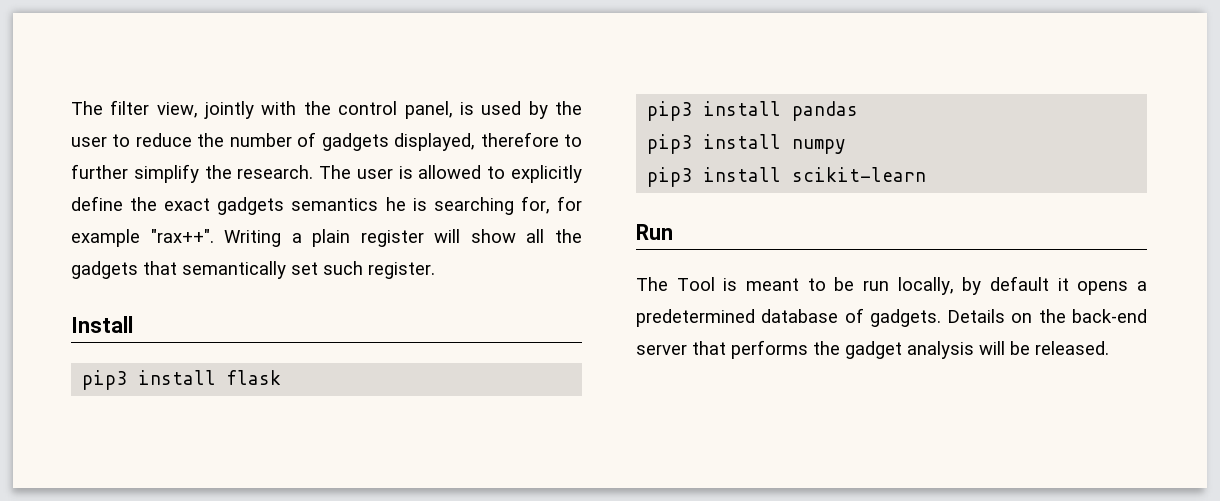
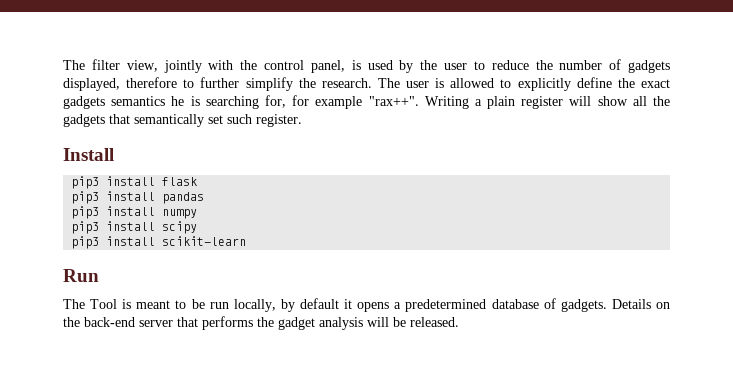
(847, 146) none -> [71,221,198,234] // pip3 install scipy

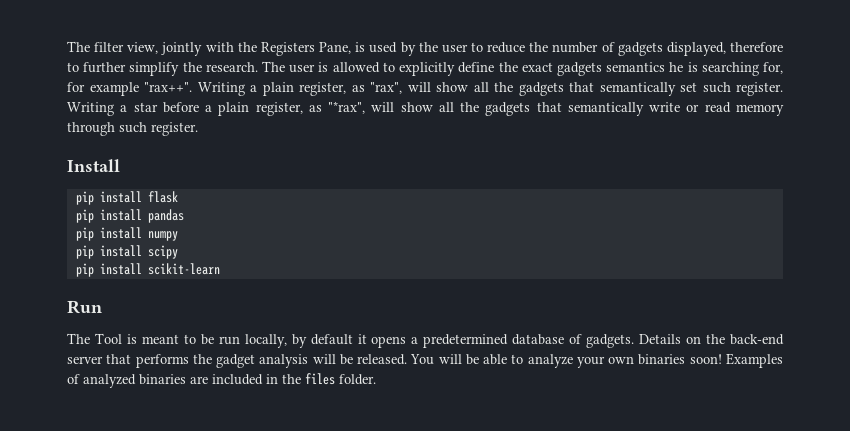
[264,60,345,73] control panel, -> [260,42,352,56] Registers Pane,
[521,96,564,109] register -> [299,82,402,96] register, as "rax",
(302, 120) none -> [67,101,784,116] [67,122,198,136] Writing a star before a plain register, as "*rax", will show all the gadgets that semantically write or read memory through such register.
[71,176,100,189] pip3 -> [75,191,94,205] pip
[71,191,100,204] pip3 -> [75,209,94,223] pip
[71,206,100,219] pip3 -> [75,227,94,241] pip
[71,221,100,234] pip3 -> [75,245,94,259] pip
[71,236,100,249] pip3 -> [75,263,94,277] pip
(459, 322) none -> [410,353,783,368] [67,373,376,388] You will be able to analyze your own binaries soon! Examples of analyzed binaries are included in the files folder.

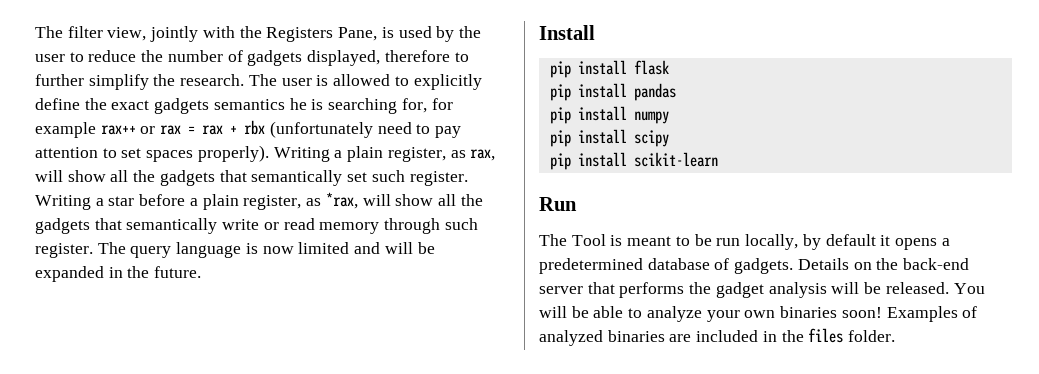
[144,82,192,92] "rax++". -> [100,120,462,138] [35,145,269,162] rax++ or rax = rax + rbx (unfortunately need to pay attention to set spaces properly).
[370,82,402,94] "rax", -> [470,149,496,161] rax,
[328,101,366,114] "*rax", -> [325,192,358,209] *rax,
(198, 129) none -> [97,242,435,258] [35,266,202,282] The query language is now limited and will be expanded in the future.

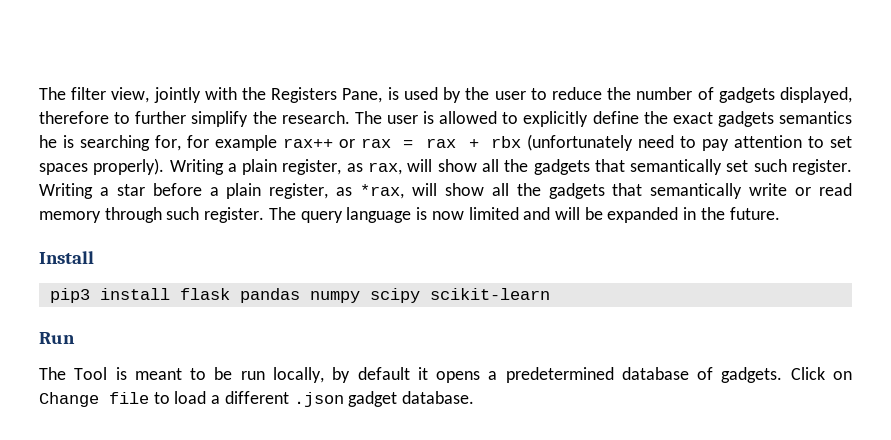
[549,61,571,78] pip -> [49,288,90,303] pip3
[549,83,627,101] // pip install -> (230, 294) none
[549,106,627,124] // pip install -> (300, 295) none
[549,129,627,147] // pip install -> (360, 297) none
[549,152,627,170] // pip install -> (420, 295) none
[797,258,970,270] [539,282,985,298] [539,306,978,322] [539,328,896,346] Details on the back-end server that performs the gadget analysis will be released. You will be able to analyze your own binaries soon! Examples of analyzed binaries are included in the files folder. -> [790,367,853,380] [39,391,475,407] Click on Change file to load a different .json gadget database.

